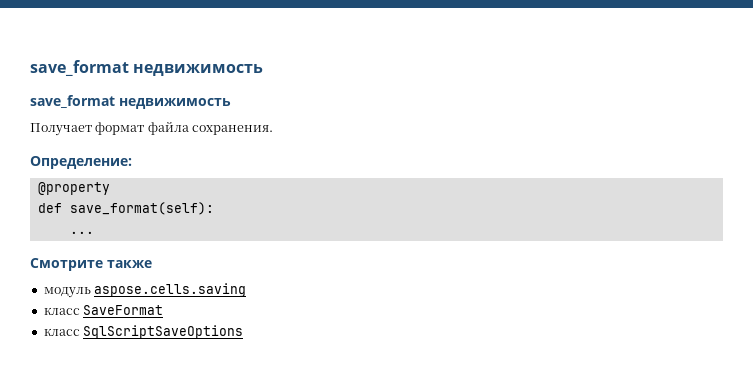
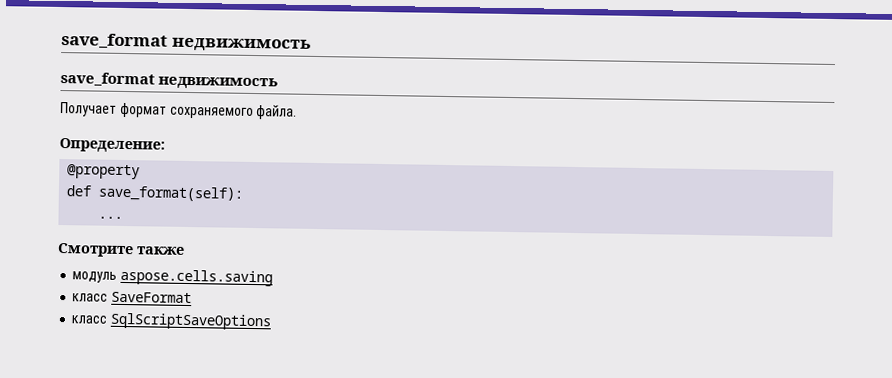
[147,121,274,135] файла сохранения. -> [169,104,298,120] сохраняемого файла.

